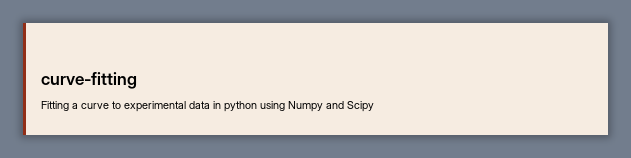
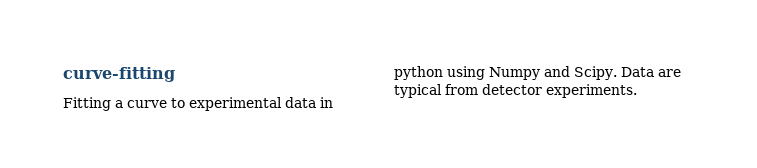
[347,101,374,112] Scipy -> [574,66,681,80] [394,84,637,98] Scipy. Data are typical from detector experiments.

